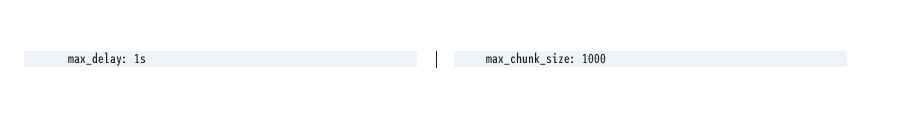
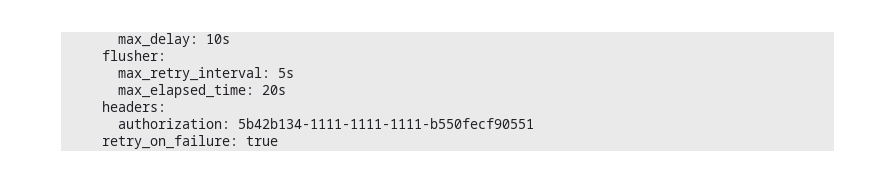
[133,53,146,64] [485,52,606,65] 1s // max_chunk_size: 1000 -> [205,34,230,44] [101,50,166,61] [117,67,294,81] [117,84,286,98] [101,101,166,112] [117,118,534,129] [101,135,278,149] 10s // flusher: // max_retry_interval: 5s // max_elapsed_time: 20s // headers: // authorization: 5b42b134-1111-1111-1111-b550fecf90551 // retry_on_failure: true

